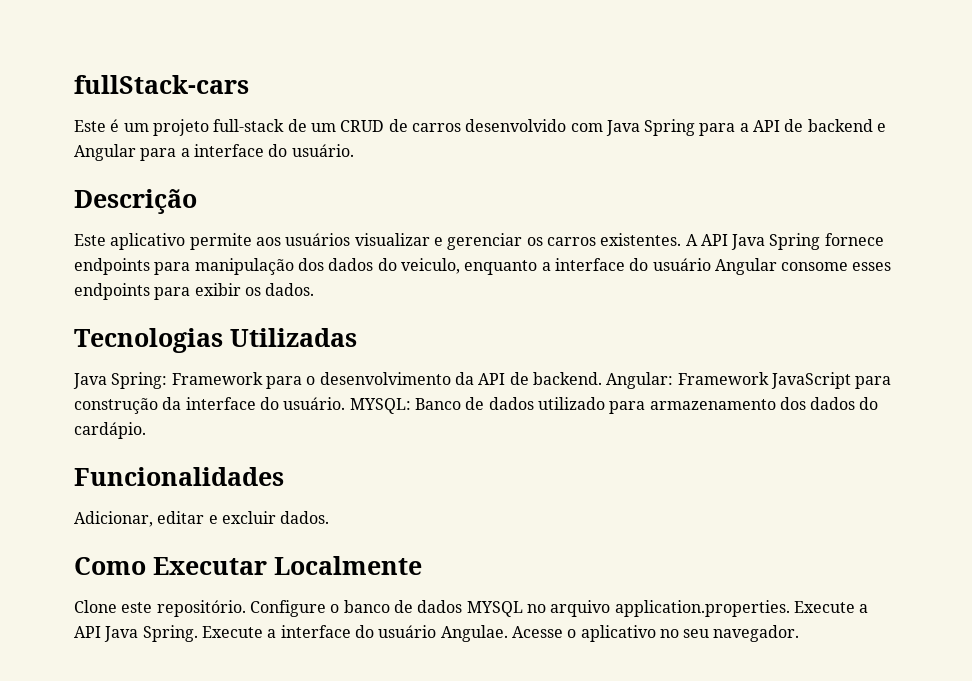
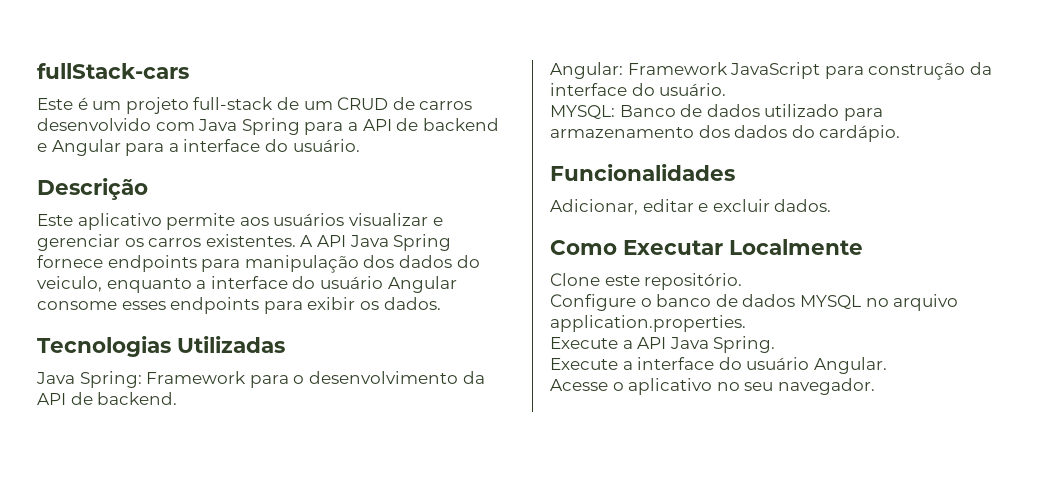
(602, 378) none -> (178, 398) //
(346, 403) none -> (727, 89) //
(246, 608) none -> (743, 281) //
(790, 608) none -> (746, 323) //
(198, 633) none -> (776, 344) //
[440,625,508,642] Angulae. -> [813,357,887,374] Angular. //

